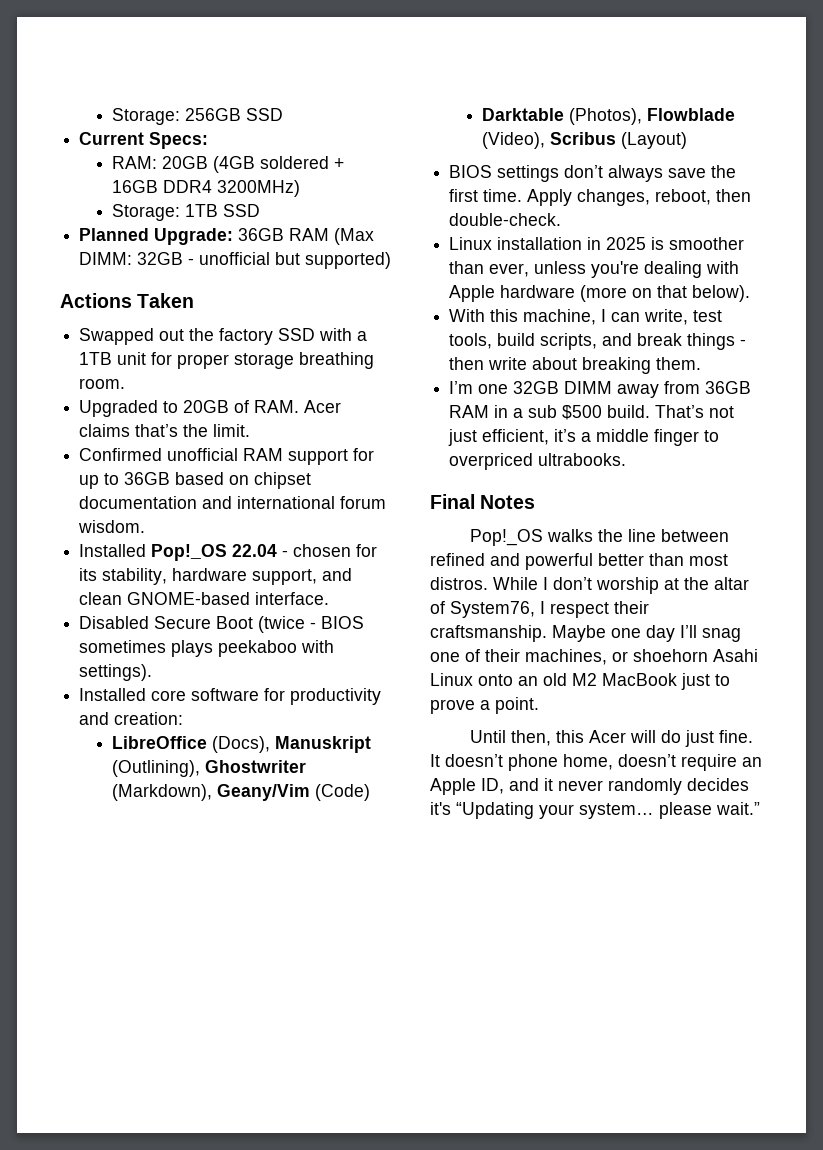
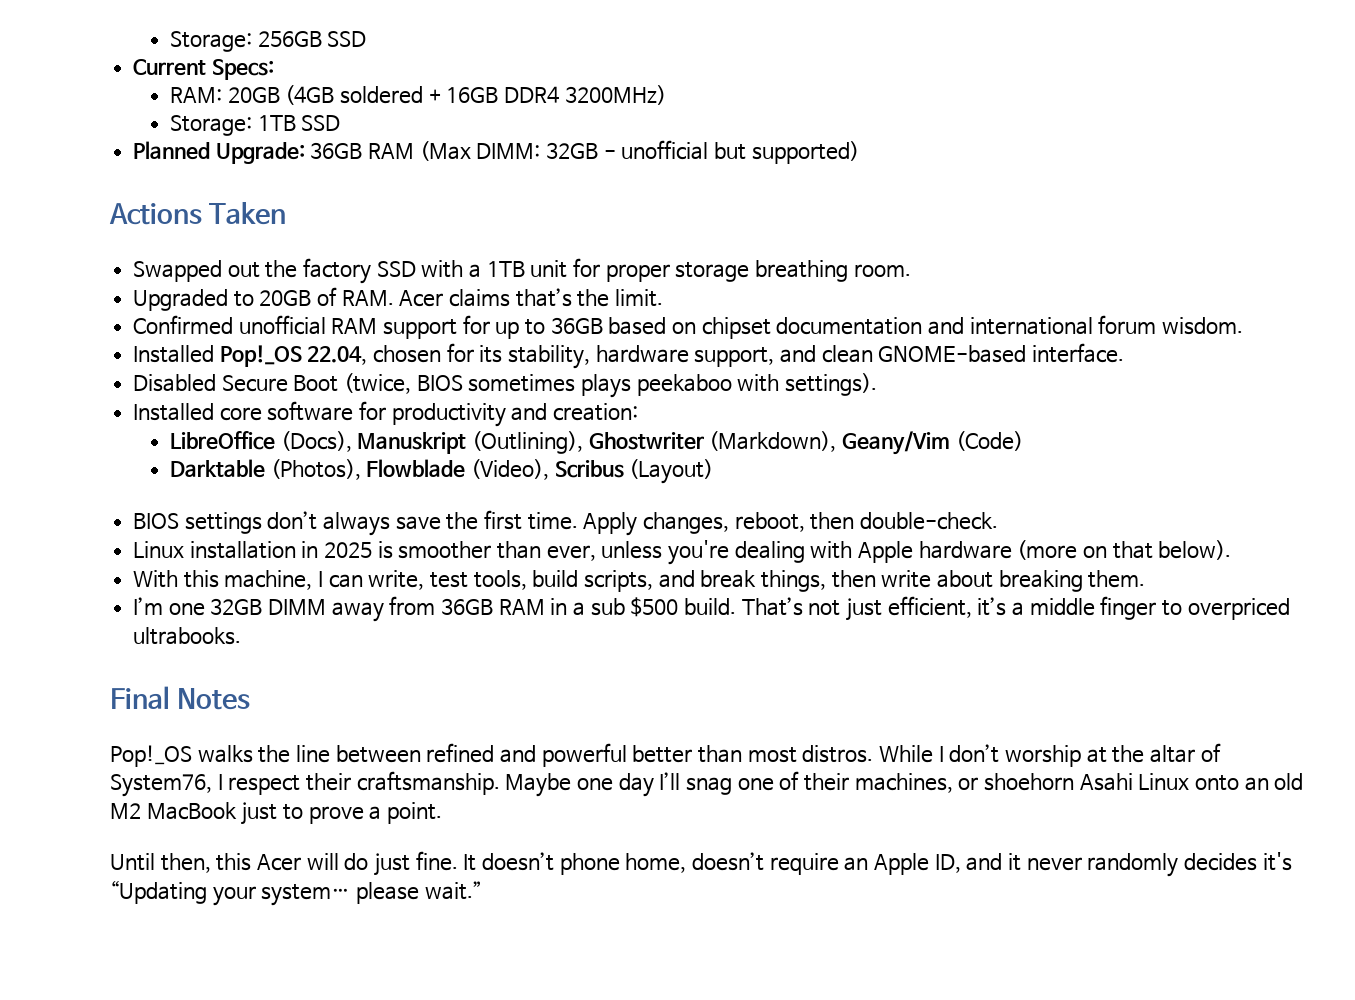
[232,544,289,557] 22.04 - -> [307,346,368,365] 22.04,
[258,616,317,633] (twice - -> [344,373,412,394] (twice,
[687,333,747,350] things - -> [761,570,827,592] things,

